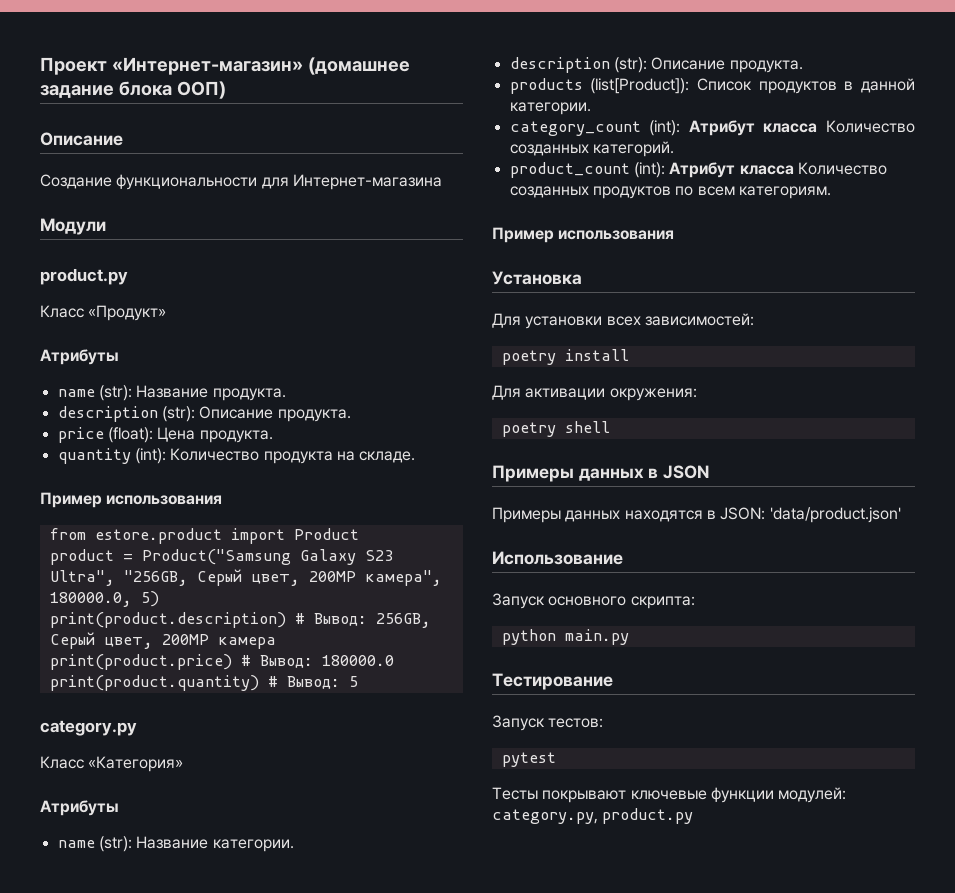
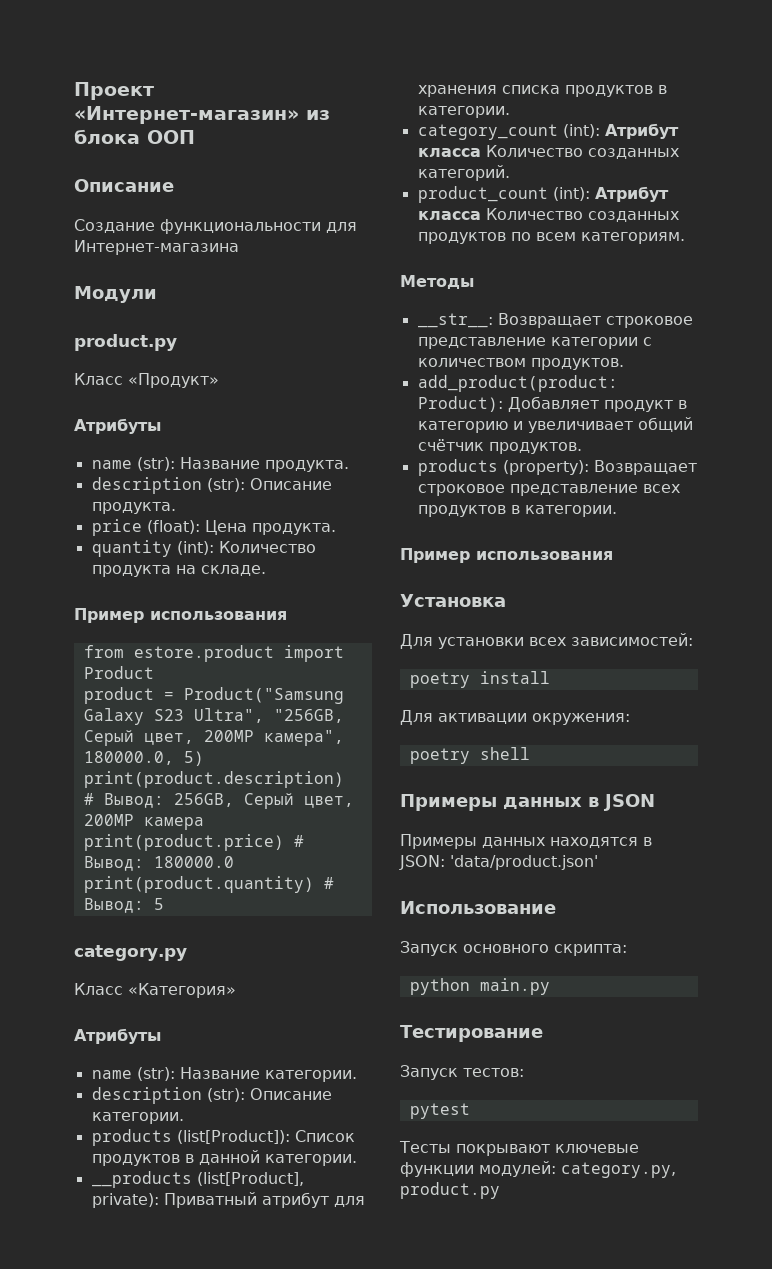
[307,57,410,75] [40,81,226,99] (домашнее задание блока ООП) -> [306,110,330,120] [74,129,195,144] из блока ООП
[729,60,803,73] продукта. -> [91,1112,184,1124] категории.
(591, 108) none -> [91,1171,304,1188] [91,1192,365,1208] [417,85,667,97] [417,106,510,118] // __products (list[Product], private): Приватный атрибут для хранения списка продуктов в категории.
(831, 192) none -> [400,275,474,289] [417,313,693,328] [417,337,652,349] [417,358,624,370] [417,375,618,392] [417,396,687,412] [417,417,693,433] [417,439,582,454] [417,459,697,476] [417,484,680,496] [417,505,617,517] // Методы // __str__: Возвращает строковое представление категории с количеством продуктов. // add_product(product: Product): Добавляет продукт в категорию и увеличивает общий счётчик продуктов. // products (property): Возвращает строковое представление всех продуктов в категории.

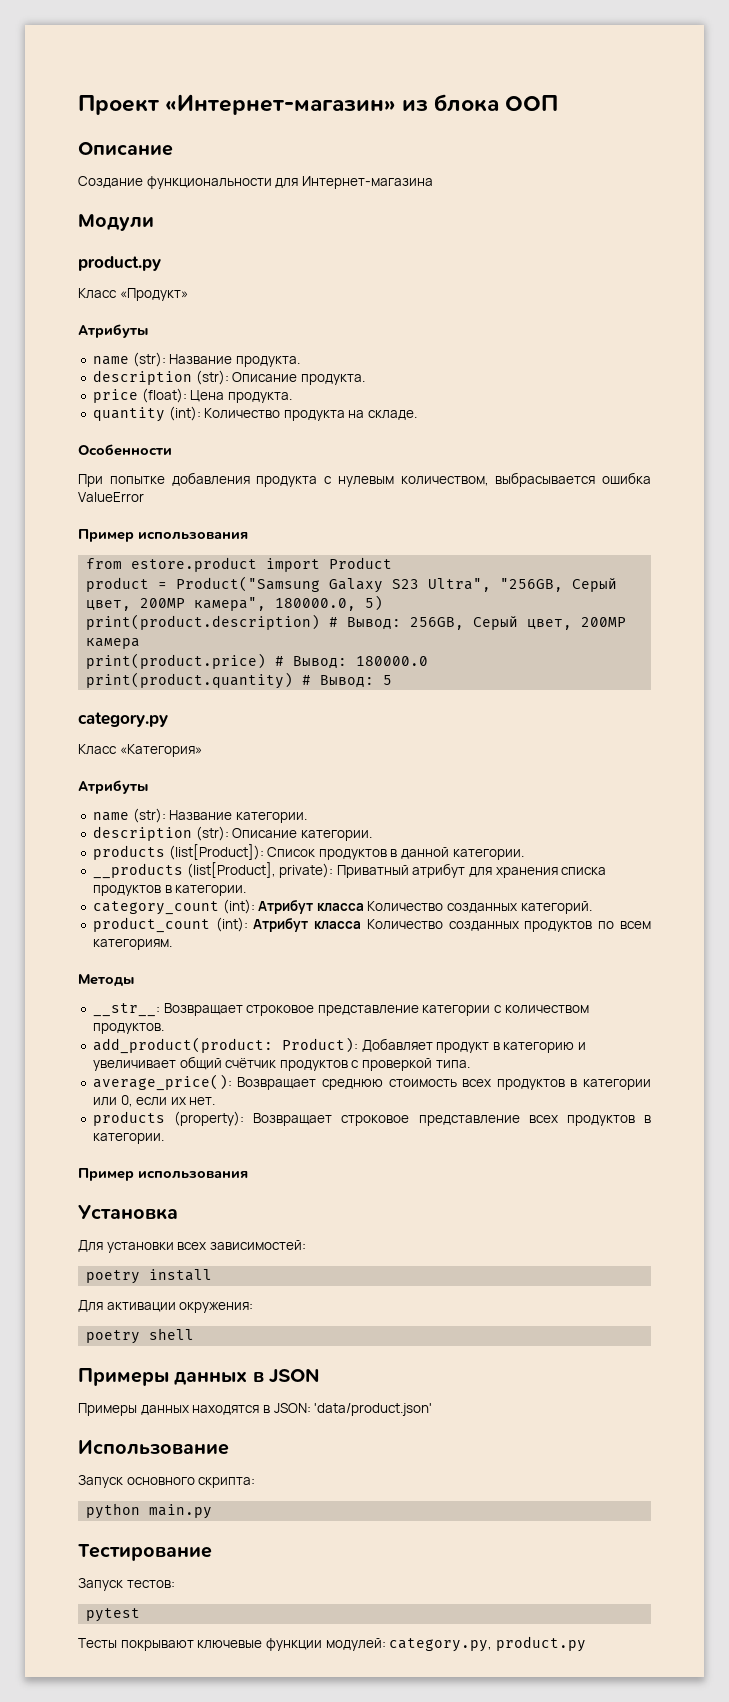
(266, 570) none -> [78,444,172,456] [78,472,651,487] [78,492,144,502] // Особенности // При попытке добавления продукта с нулевым количеством, выбрасывается ошибка ValueError
[488,442,582,454] продуктов. -> [279,1058,470,1071] [92,1074,651,1091] [92,1095,216,1107] продуктов с проверкой типа. // average_price(): Возвращает среднюю стоимость всех продуктов в категории или 0, если их нет.

